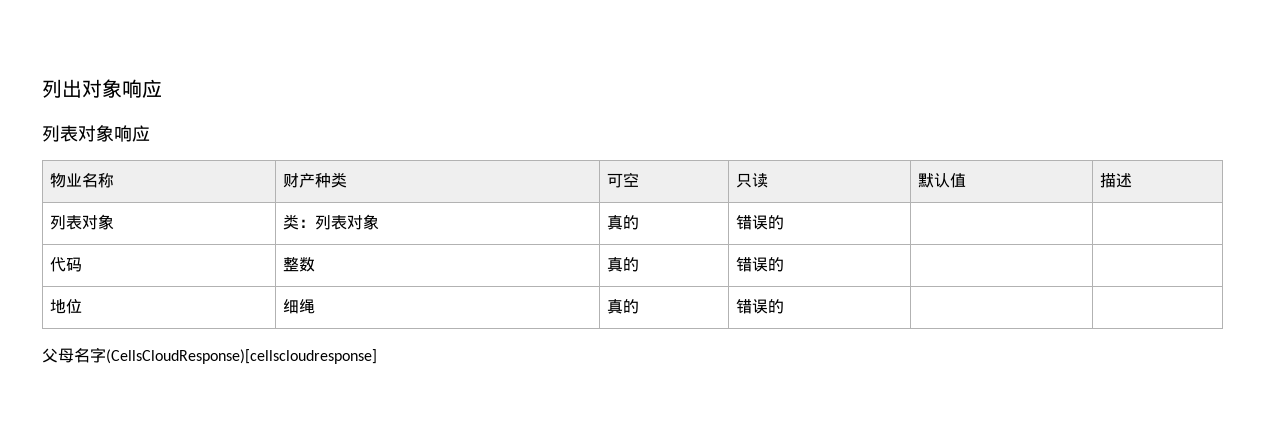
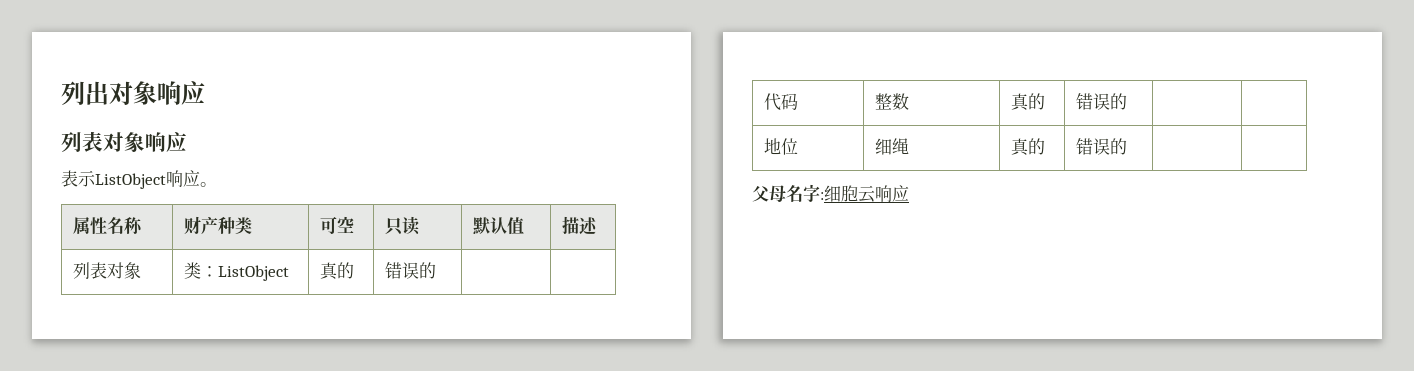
[49,173,82,188] // 物业 -> [61,170,217,189] [73,217,108,235] // 表示ListObject响应。 // 属性
[314,214,379,230] 列表对象 -> [218,265,290,281] ListObject
[106,349,377,364] (CellsCloudResponse)[cellscloudresponse] -> [820,185,909,203] :细胞云响应

